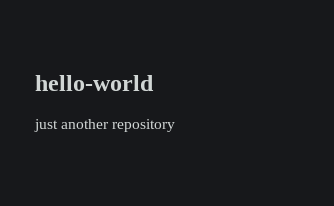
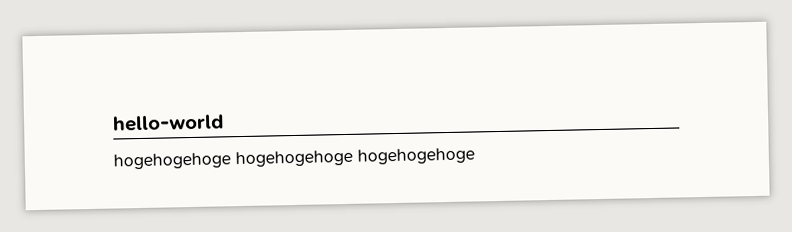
[34,119,176,132] just another repository -> [113,147,475,170] hogehogehoge hogehogehoge hogehogehoge

